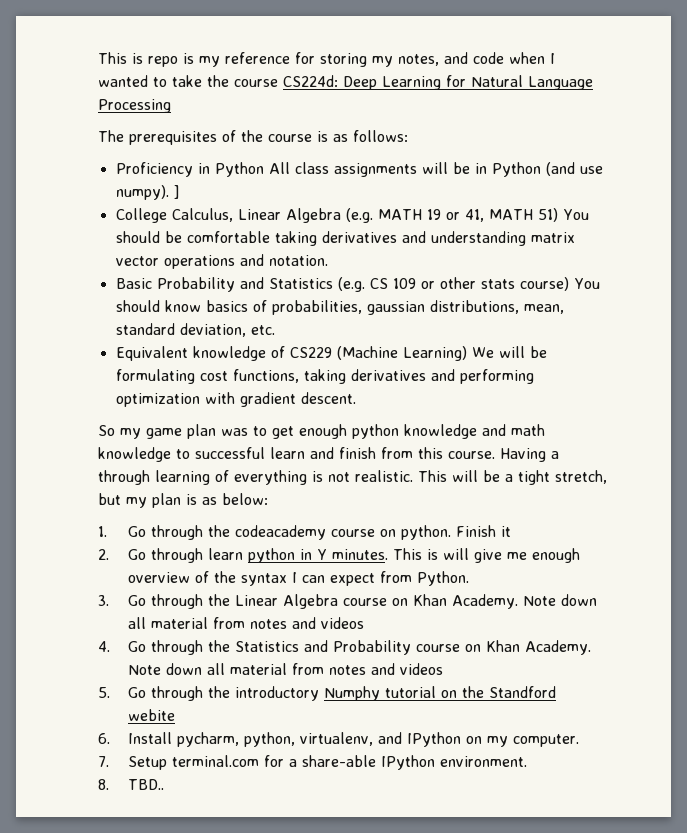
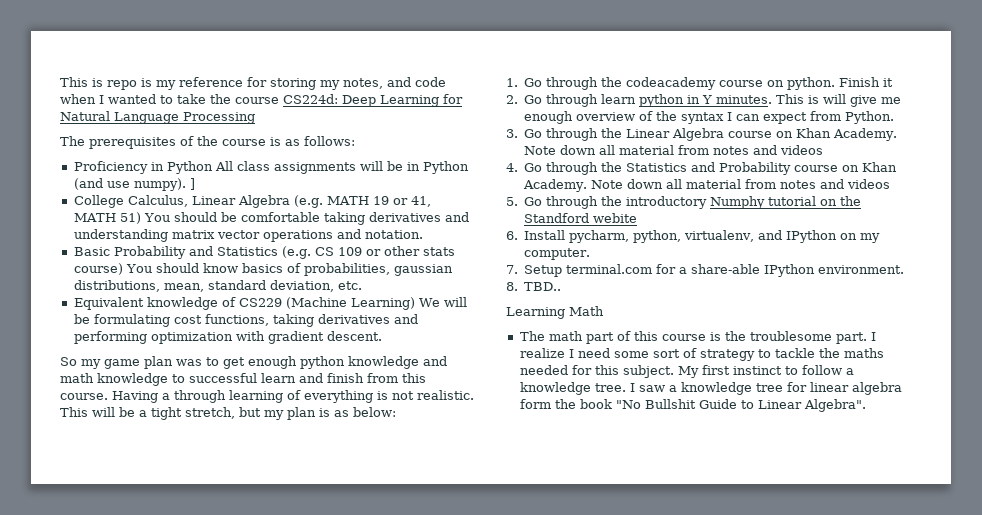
(164, 784) none -> [506,306,604,319] [519,331,876,344] [519,348,884,361] [519,365,854,378] [519,382,902,395] [519,399,866,412] // Learning Math // The math part of this course is the troublesome part. I realize I need some sort of strategy to tackle the maths needed for this subject. My first instinct to follow a knowledge tree. I saw a knowledge tree for linear algebra form the book "No Bullshit Guide to Linear Algebra".

